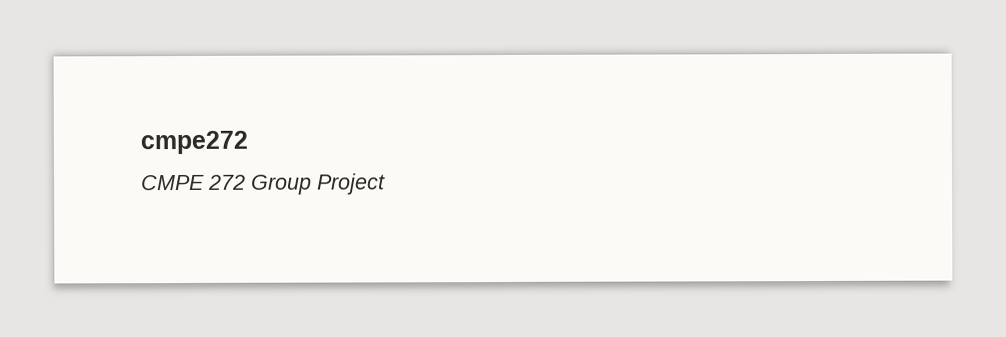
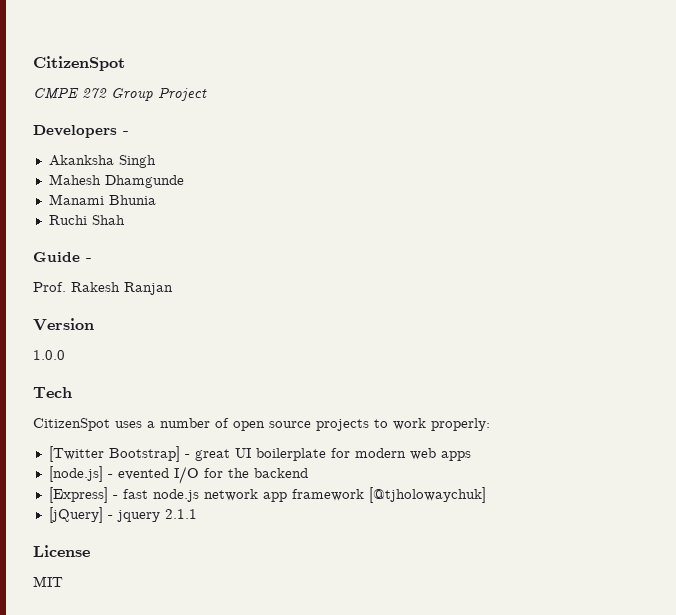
[140,130,248,155] cmpe272 -> [33,56,125,71] CitizenSpot
(386, 184) none -> [33,125,129,138] [48,155,156,168] [48,174,184,188] [48,194,156,205] [48,215,125,225] [33,252,92,262] [33,282,173,295] [33,318,94,331] [33,350,65,360] [33,387,72,398] [33,418,490,431] [48,446,471,462] [48,466,308,484] [48,487,486,503] [48,507,197,523] [33,545,90,557] [33,576,63,587] // Developers - // Akanksha Singh // Mahesh Dhamgunde // Manami Bhunia // Ruchi Shah // Guide - // Prof. Rakesh Ranjan // Version // 1.0.0 // Tech // CitizenSpot uses a number of open source projects to work properly: // [Twitter Bootstrap] - great UI boilerplate for modern web apps // [node.js] - evented I/O for the backend // [Express] - fast node.js network app framework [@tjholowaychuk] // [jQuery] - jquery 2.1.1 // License // MIT

